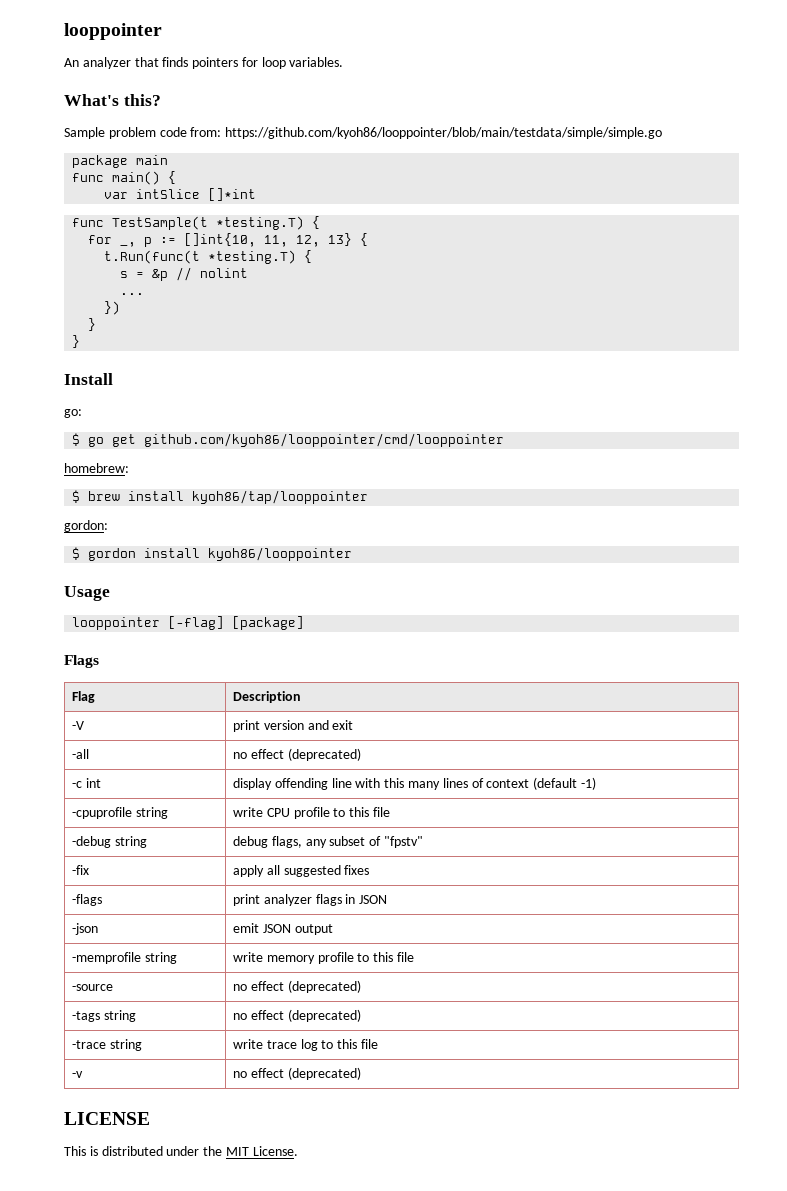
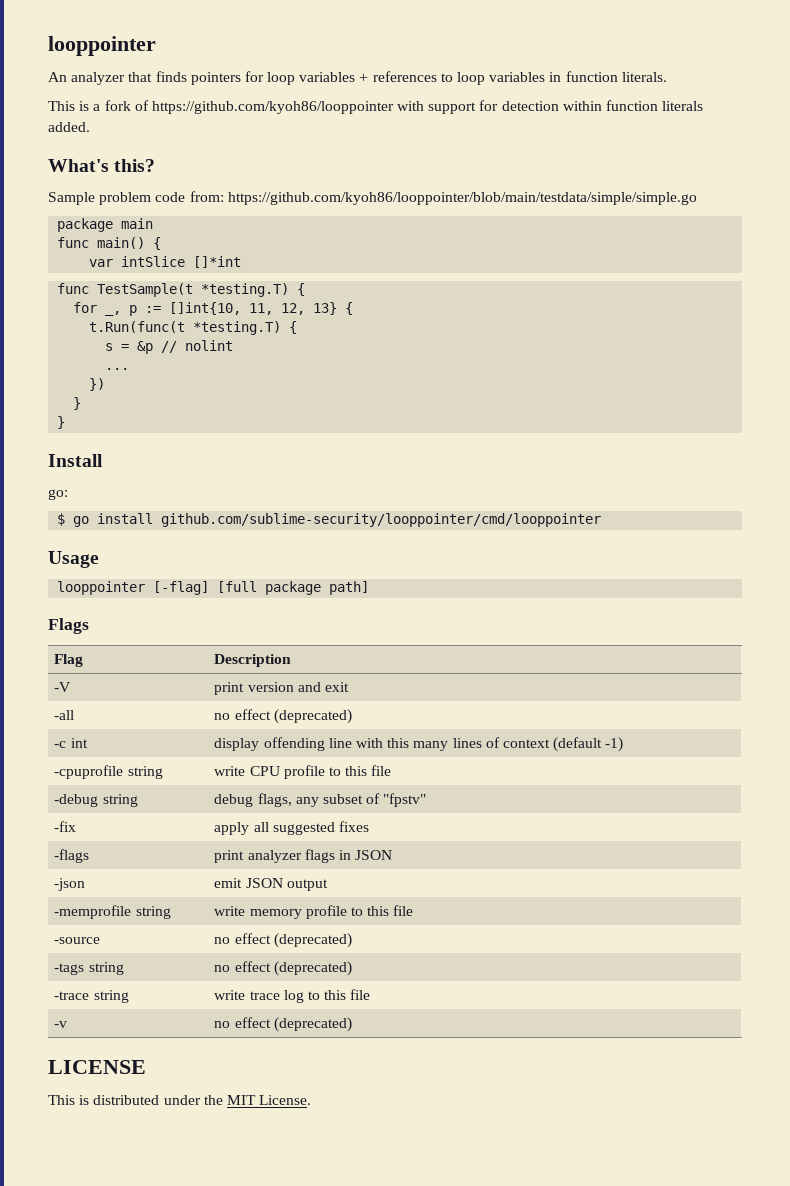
[289,57,344,67] variables. -> [299,71,667,85] [48,100,704,114] [48,122,90,132] variables + references to loop variables in function literals. // This is a fork of https://github.com/kyoh86/looppointer with support for detection within function literals added.
[112,433,505,447] [64,463,129,473] [72,490,369,504] [64,520,108,532] [72,547,353,561] get github.com/kyoh86/looppointer/cmd/looppointer // homebrew: // $ brew install kyoh86/tap/looppointer // gordon: // $ gordon install kyoh86/looppointer -> [97,513,602,527] install github.com/sublime-security/looppointer/cmd/looppointer
[232,616,305,630] [package] -> [217,581,370,595] [full package path]

